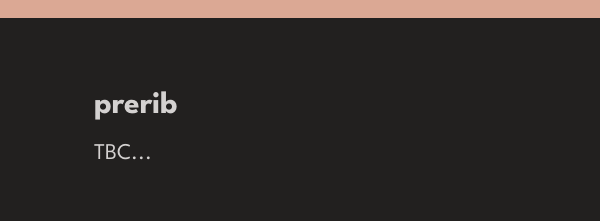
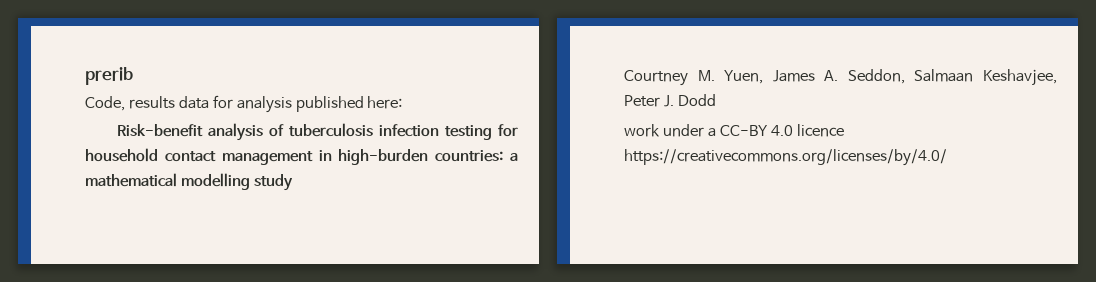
[94,143,152,160] TBC... -> [85,95,403,113] [117,123,518,141] [85,148,518,165] [85,173,293,191] [624,69,1057,86] [624,94,716,107] [624,124,844,137] [624,149,947,166] Code, results data for analysis published here: // Risk-benefit analysis of tuberculosis infection testing for household contact management in high-burden countries: a mathematical modelling study // Courtney M. Yuen, James A. Seddon, Salmaan Keshavjee, Peter J. Dodd // work under a CC-BY 4.0 licence https://creativecommons.org/licenses/by/4.0/

